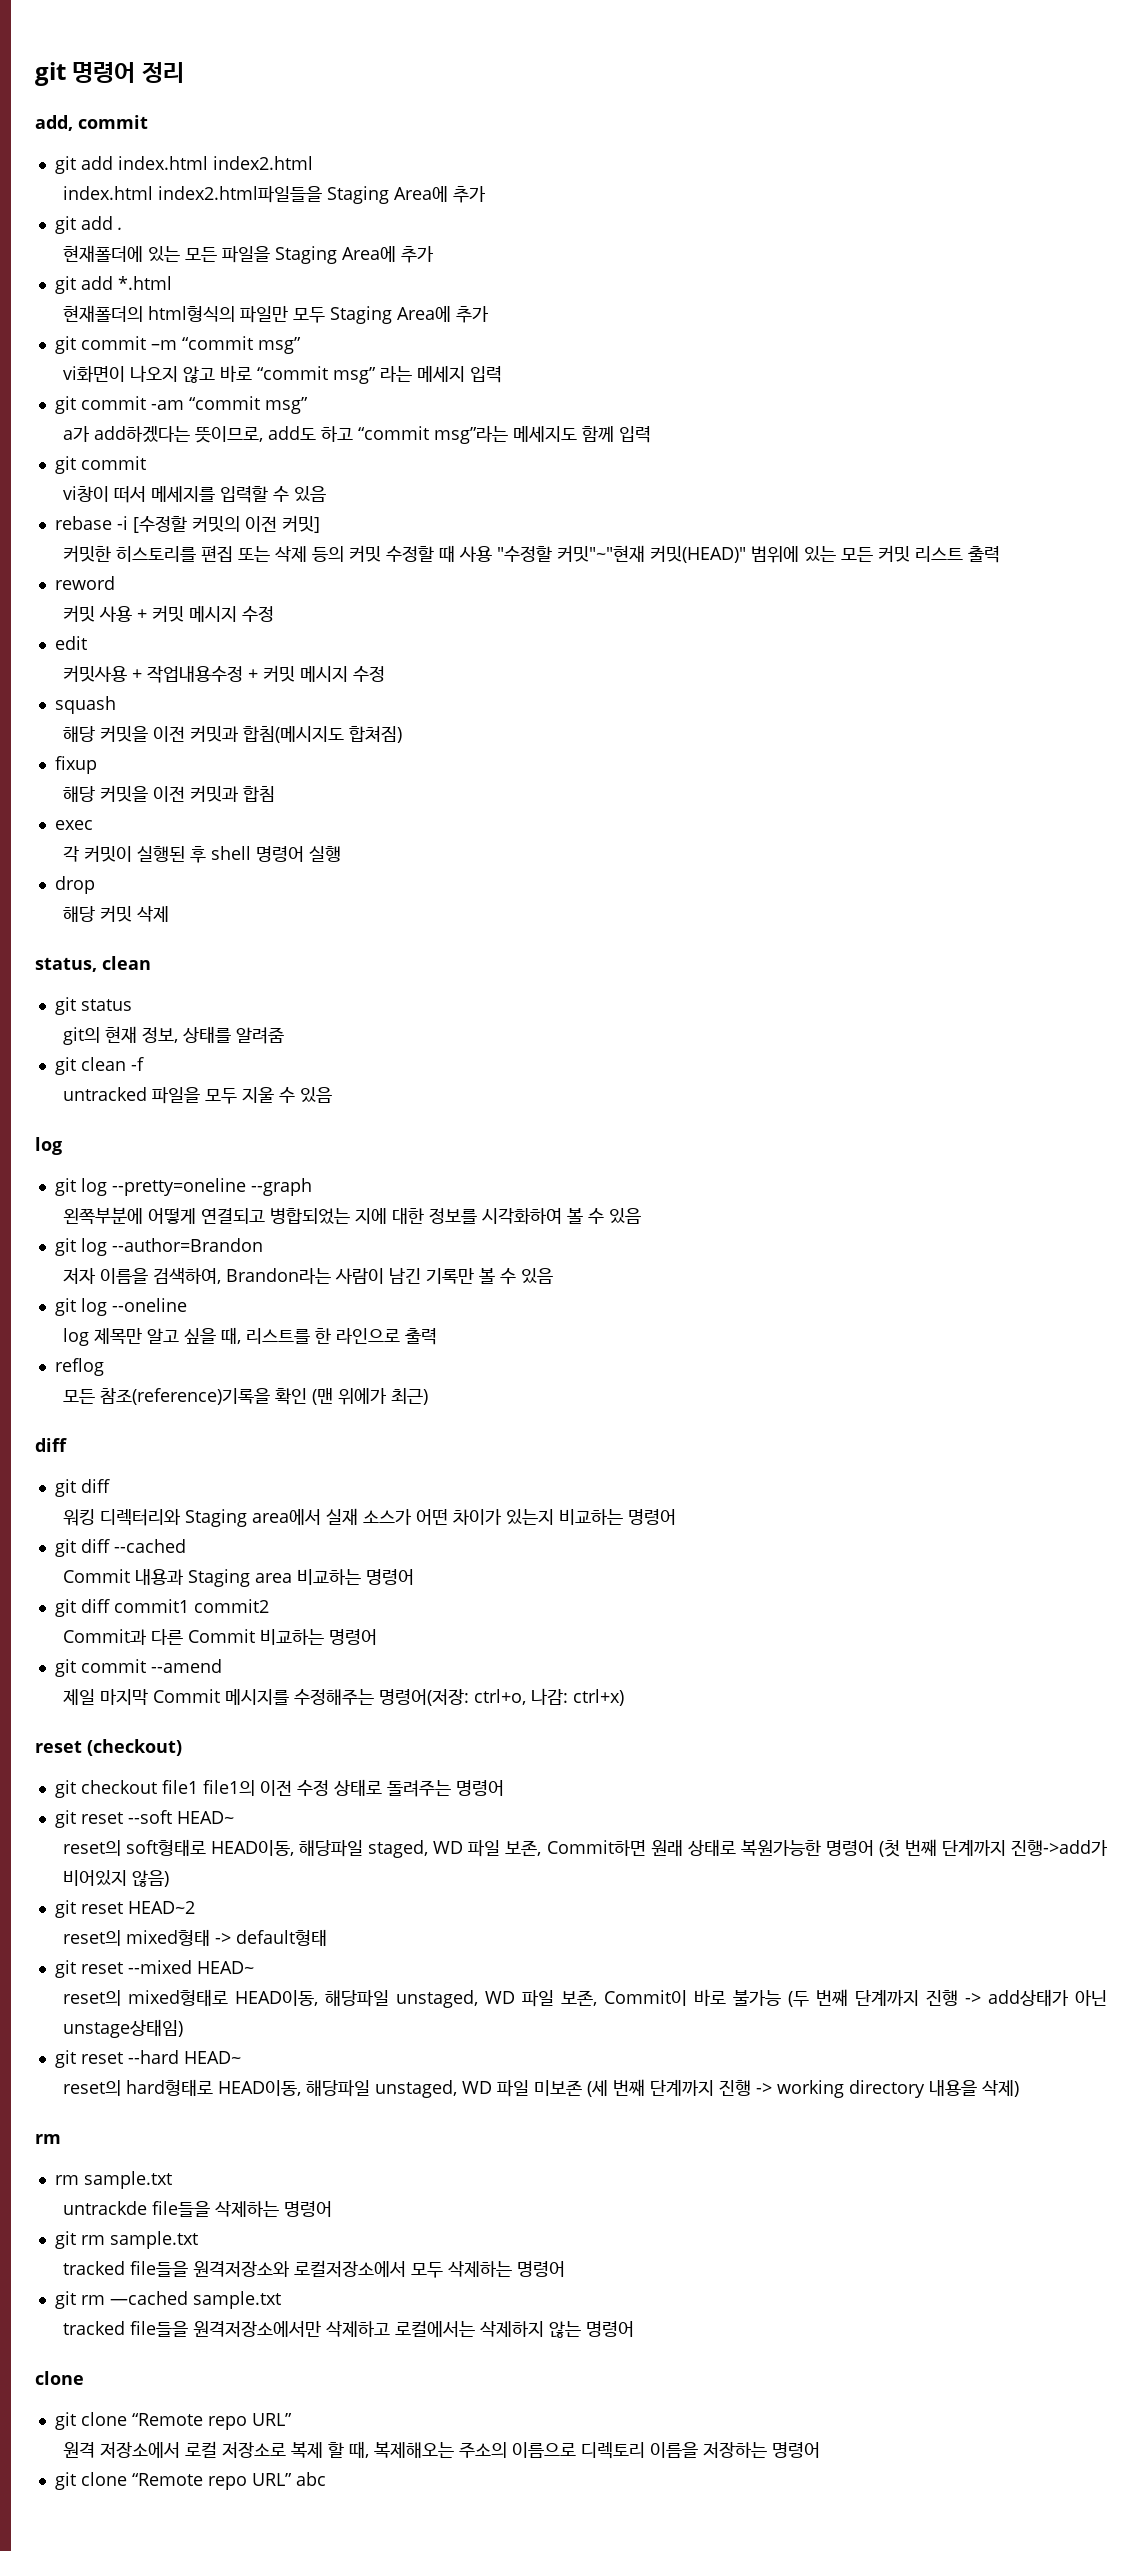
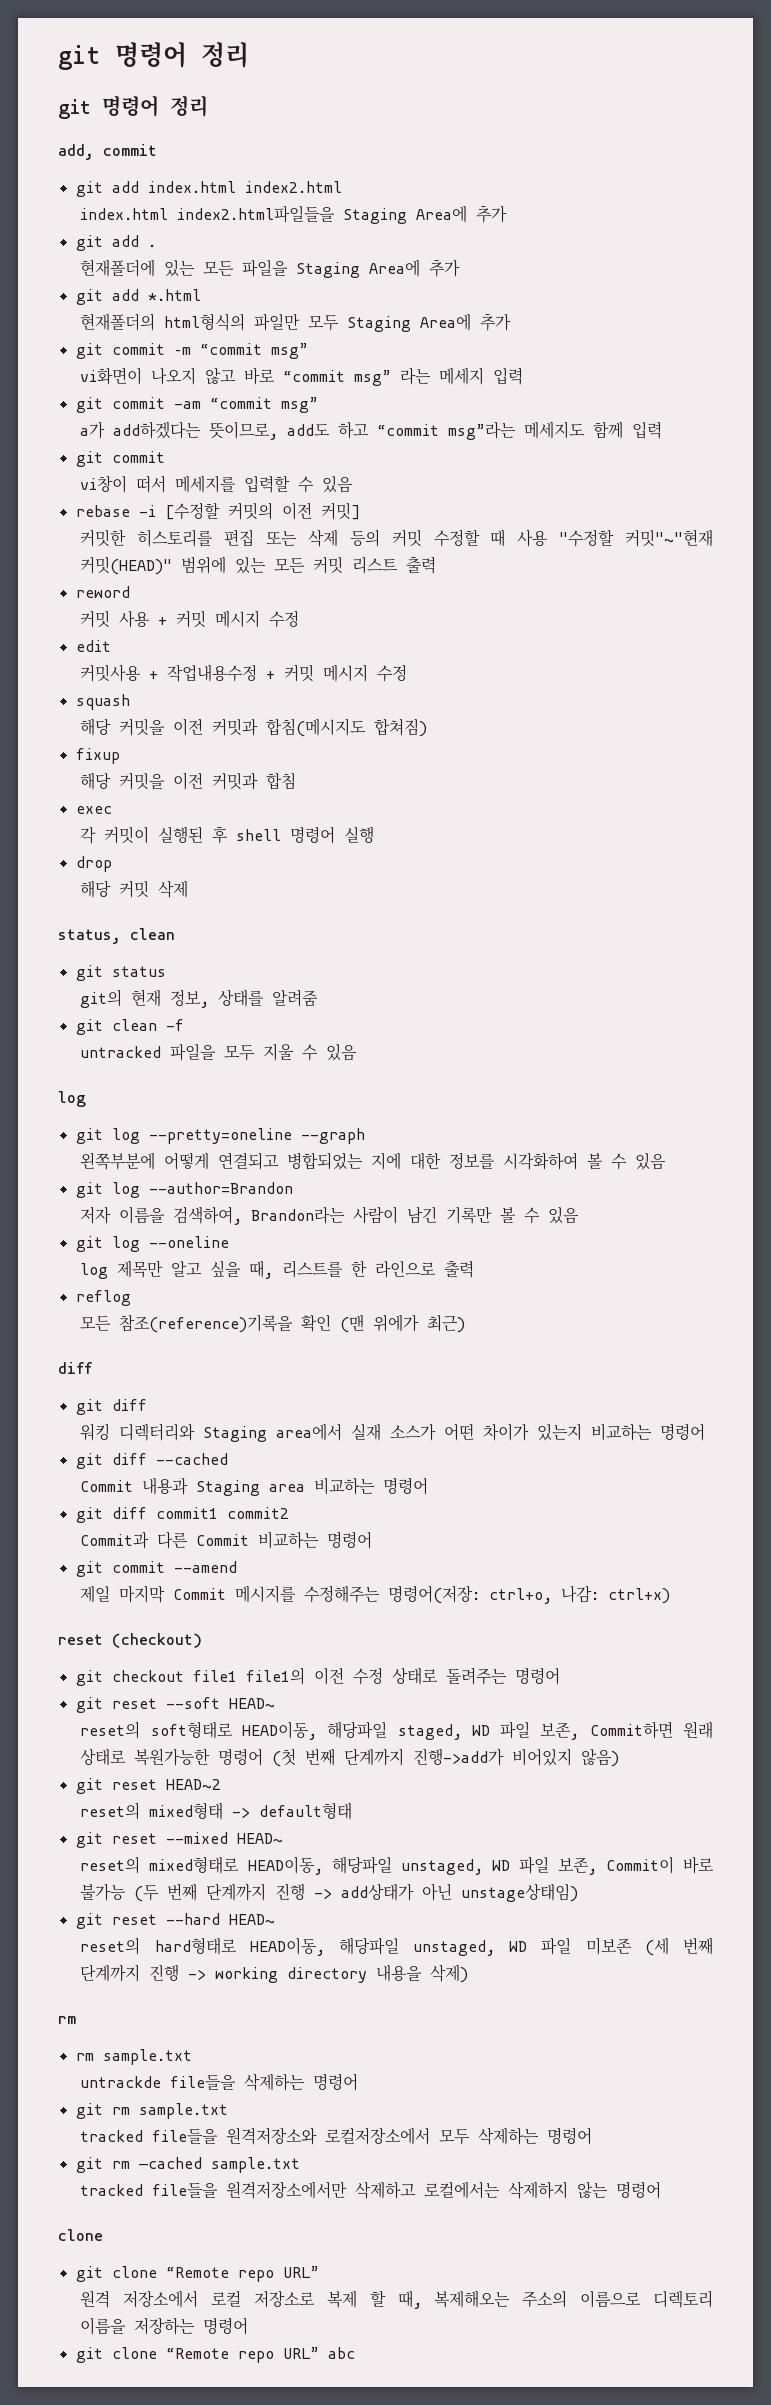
[35,62,184,86] git 명령어 정리 -> [58,42,249,70] [58,95,208,119] git 명령어 정리 // git 명령어 정리

